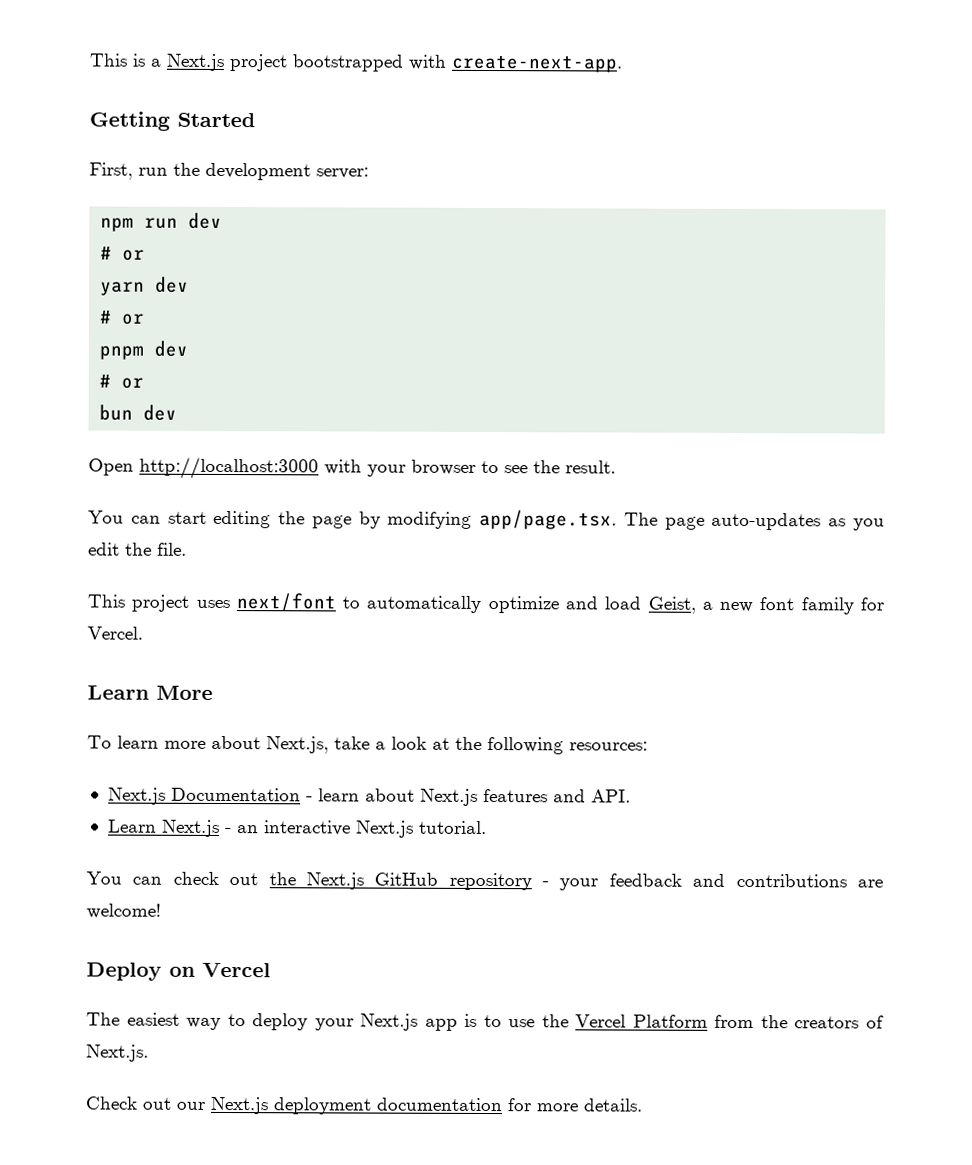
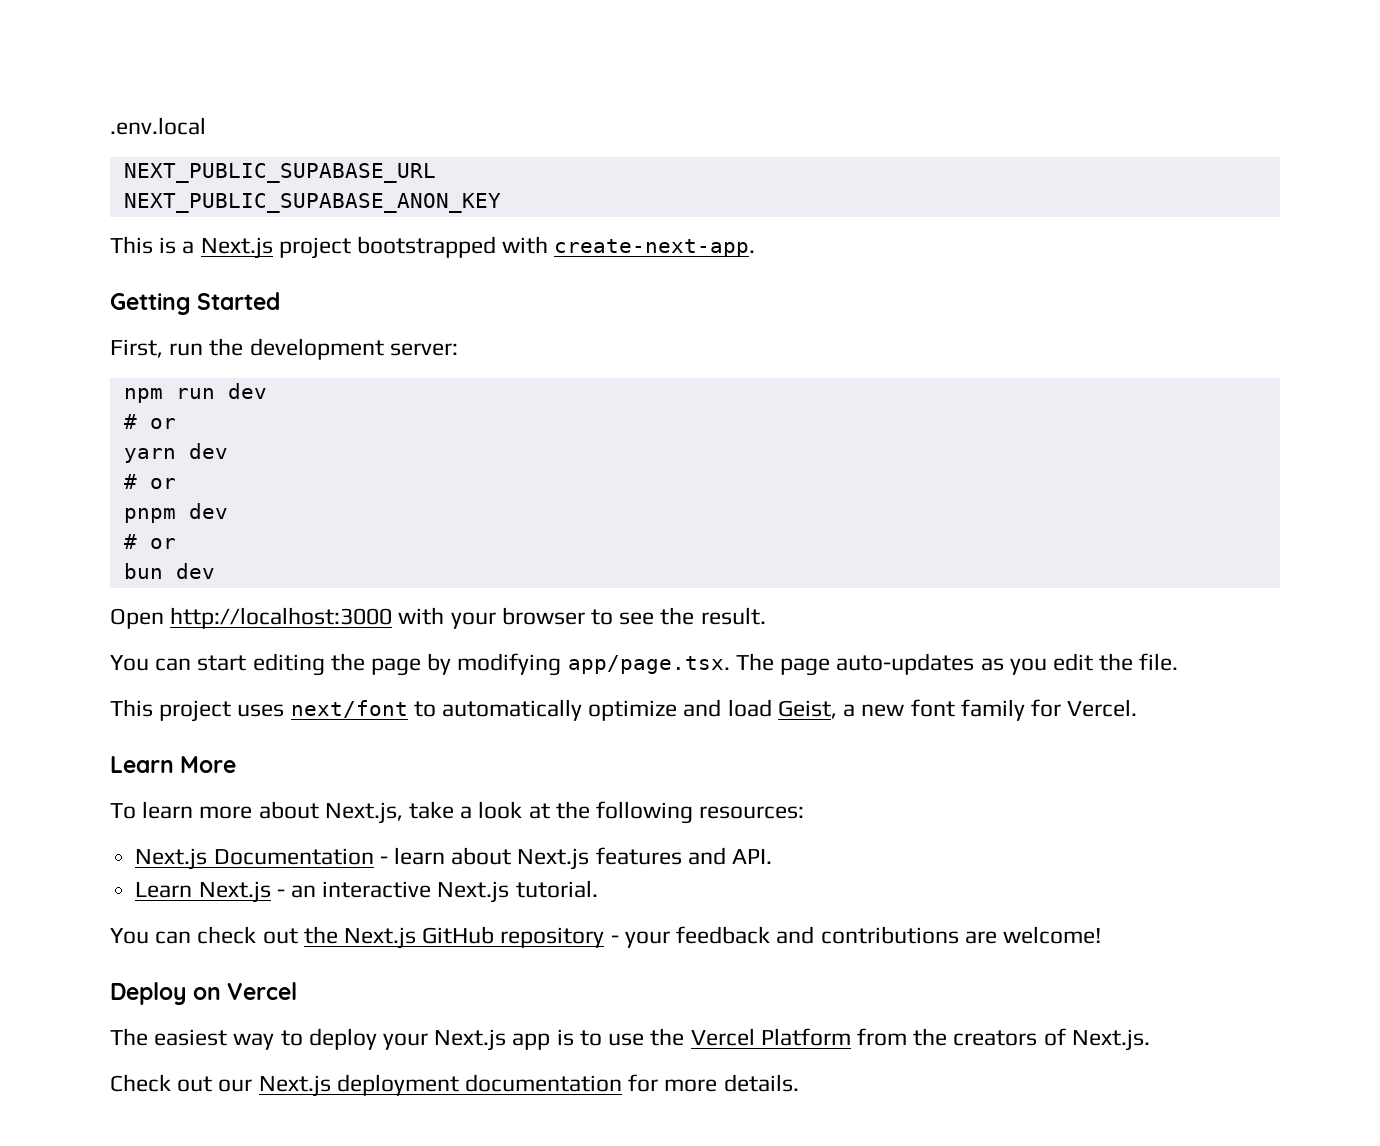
(89, 60) none -> [110,117,206,135] [123,163,436,183] [123,193,501,213] .env.local // NEXT_PUBLIC_SUPABASE_URL // NEXT_PUBLIC_SUPABASE_ANON_KEY //

